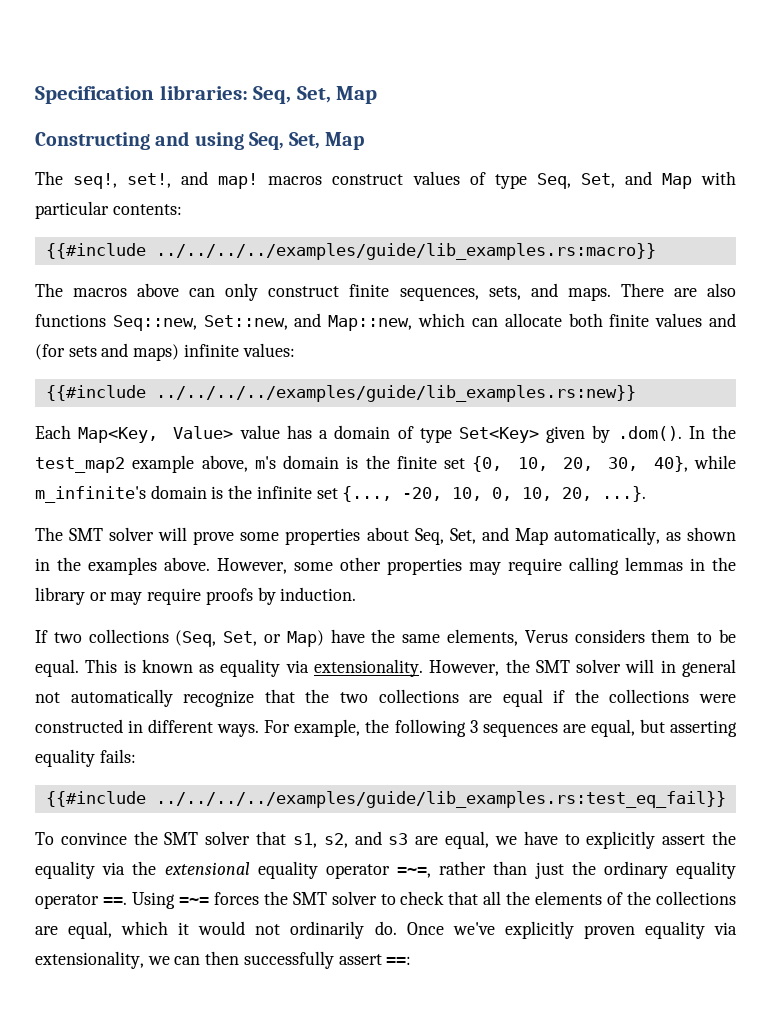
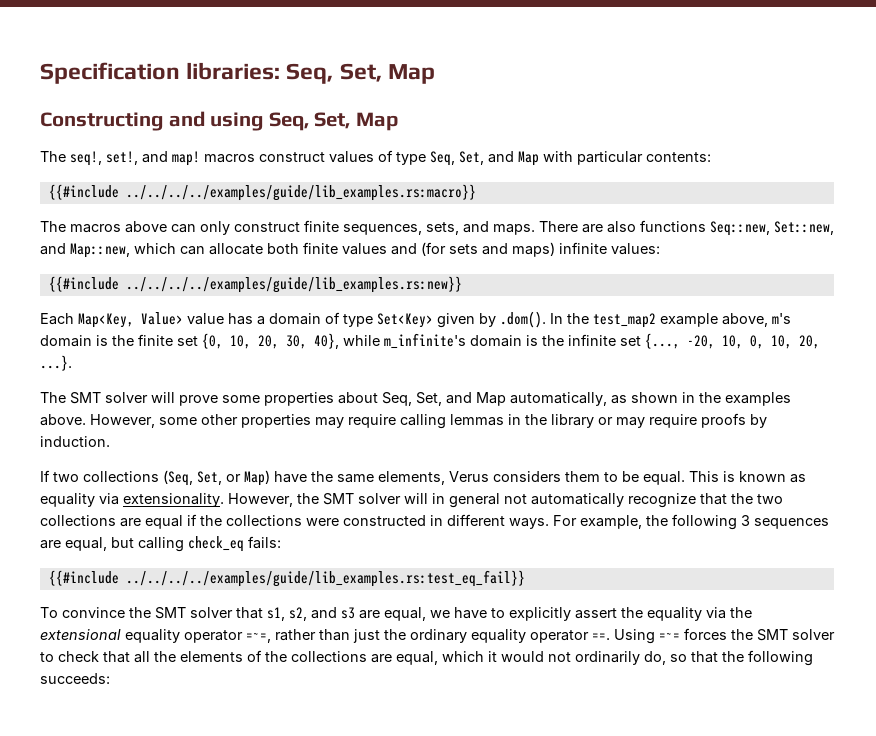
[670,720,738,737] [35,749,95,767] asserting equality -> [138,536,244,552] calling check_eq
[374,921,738,939] [35,951,412,969] do. Once we've explicitly proven equality via extensionality, we can then successfully assert ==: -> [644,650,813,666] [40,673,110,684] do, so that the following succeeds:

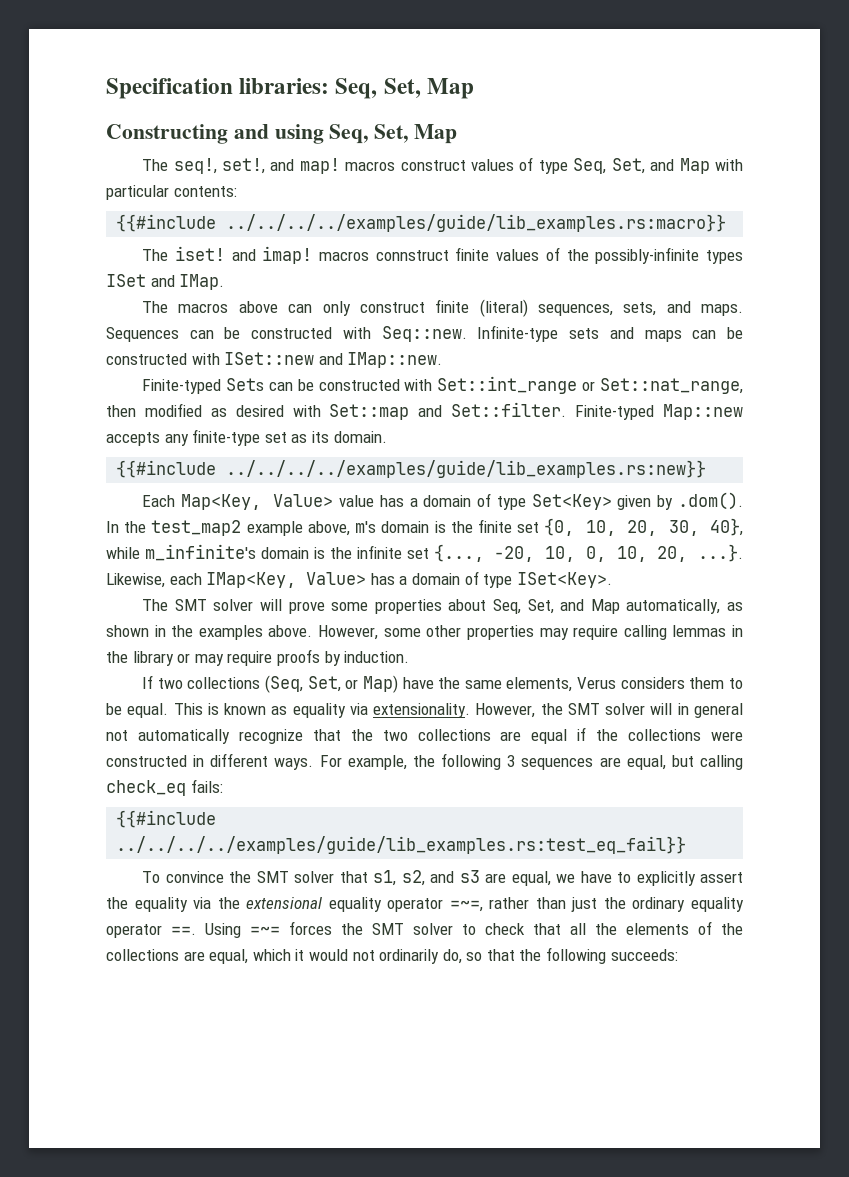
(476, 192) none -> [142,246,744,264] [106,274,225,290] // The iset! and imap! macros connstruct finite values of the possibly-infinite types ISet and IMap.
(339, 226) none -> [479,299,528,317] (literal)
[539,220,834,236] [40,242,660,258] There are also functions Seq::new, Set::new, and Map::new, which can allocate both finite values and (for sets and maps) infinite values: -> [106,325,744,342] [106,352,443,368] [142,376,743,394] [106,402,743,420] [106,429,387,446] Sequences can be constructed with Seq::new. Infinite-type sets and maps can be constructed with ISet::new and IMap::new. // Finite-typed Sets can be constructed with Set::int_range or Set::nat_range, then modified as desired with Set::map and Set::filter. Finite-typed Map::new accepts any finite-type set as its domain.
(72, 363) none -> [106,571,612,588] Likewise, each IMap<Key, Value> has a domain of type ISet<Key>.

